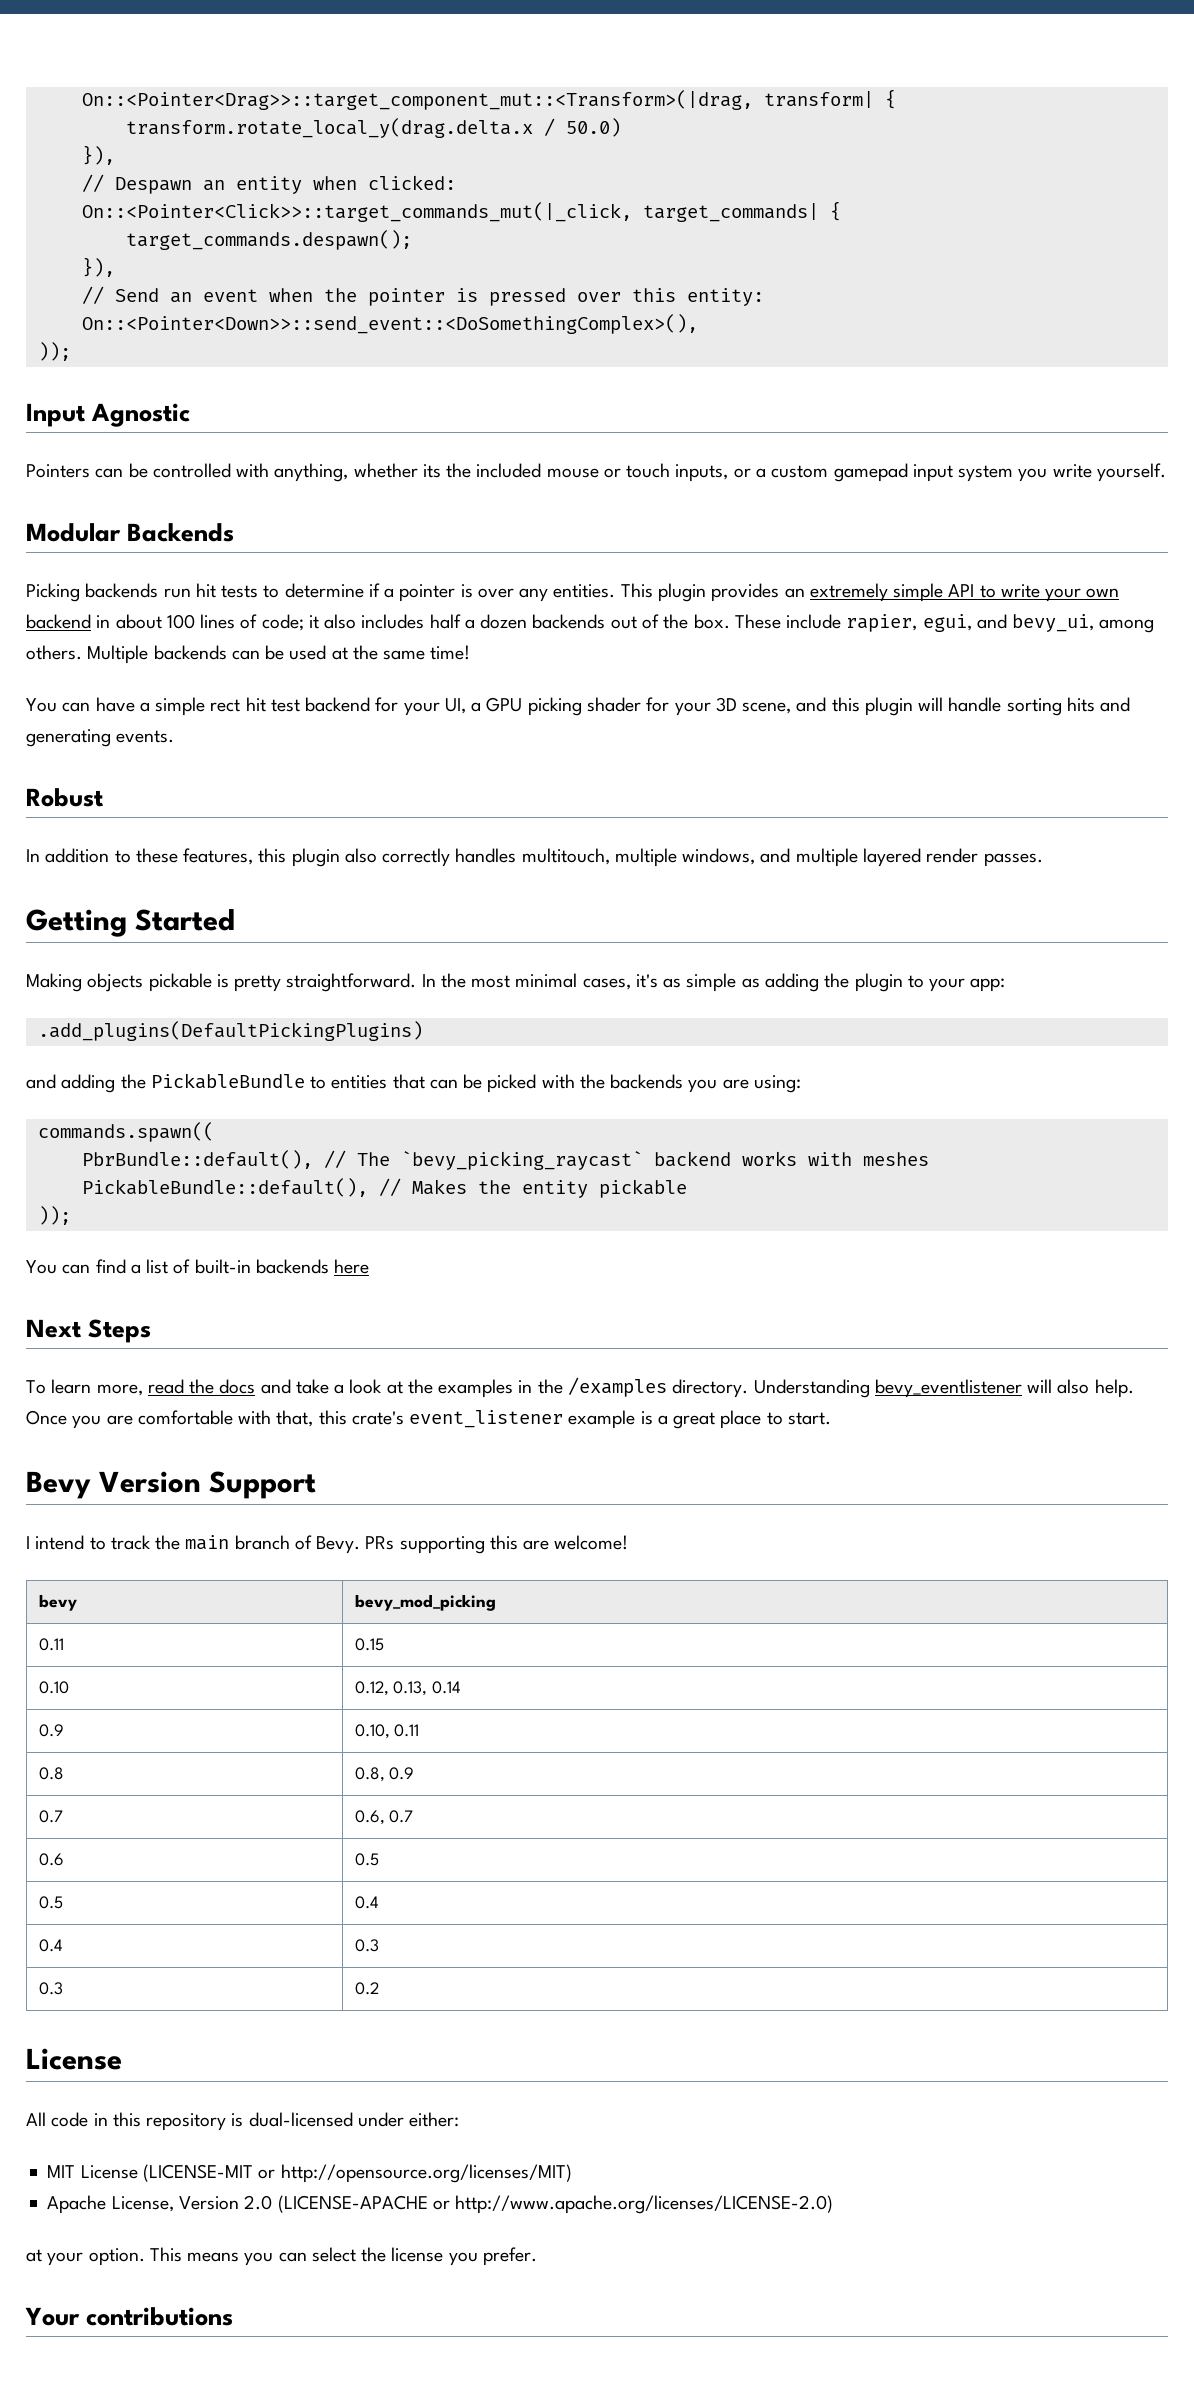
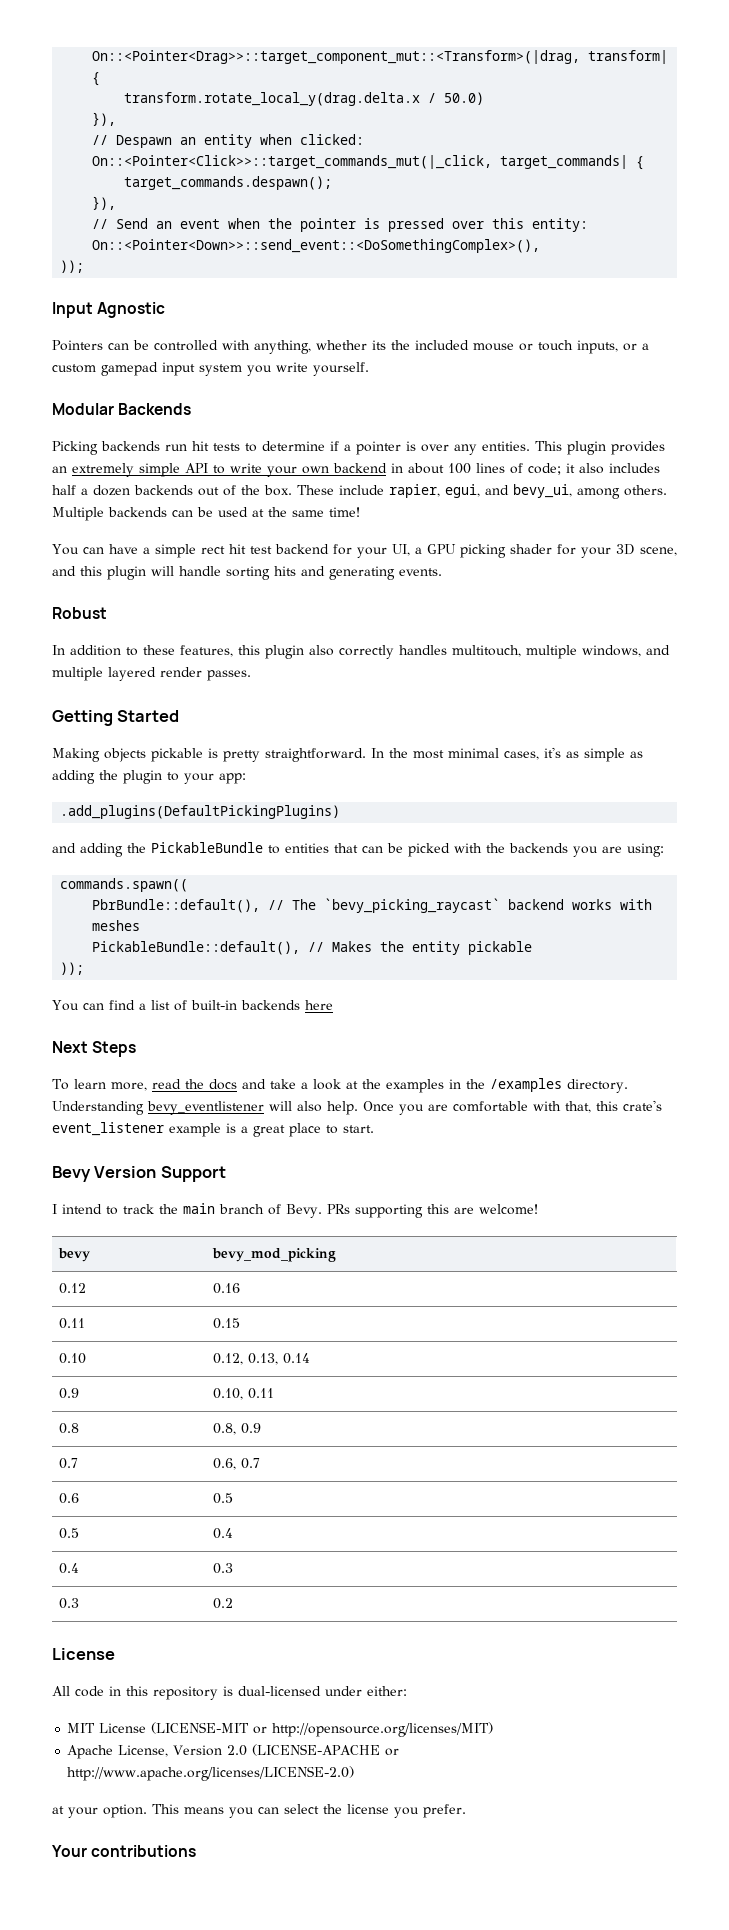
(496, 1602) none -> [58,1283,86,1294] [212,1283,240,1294] // 0.12 | 0.16

